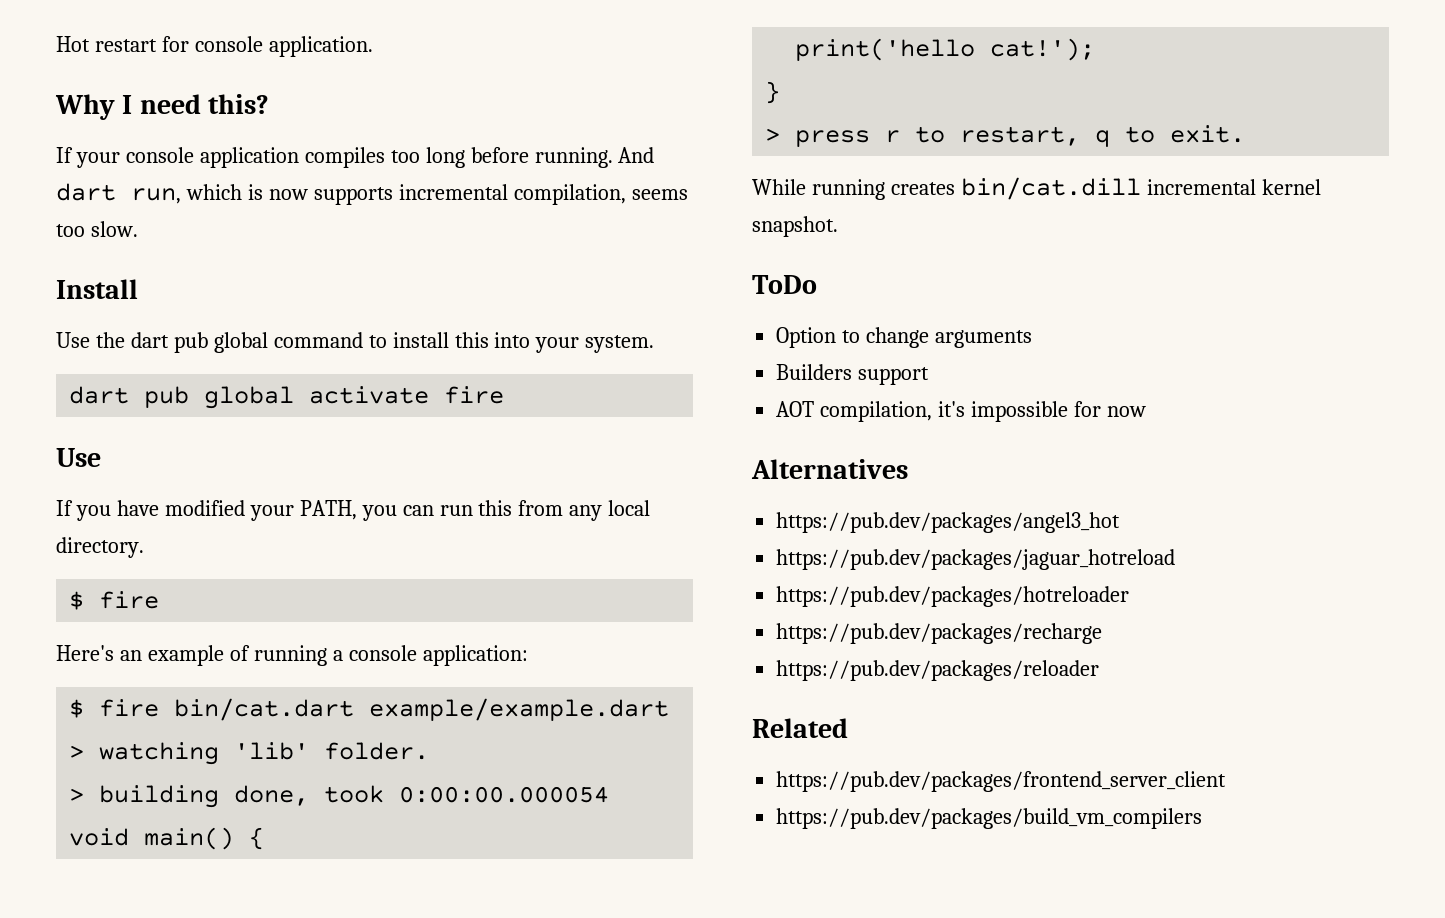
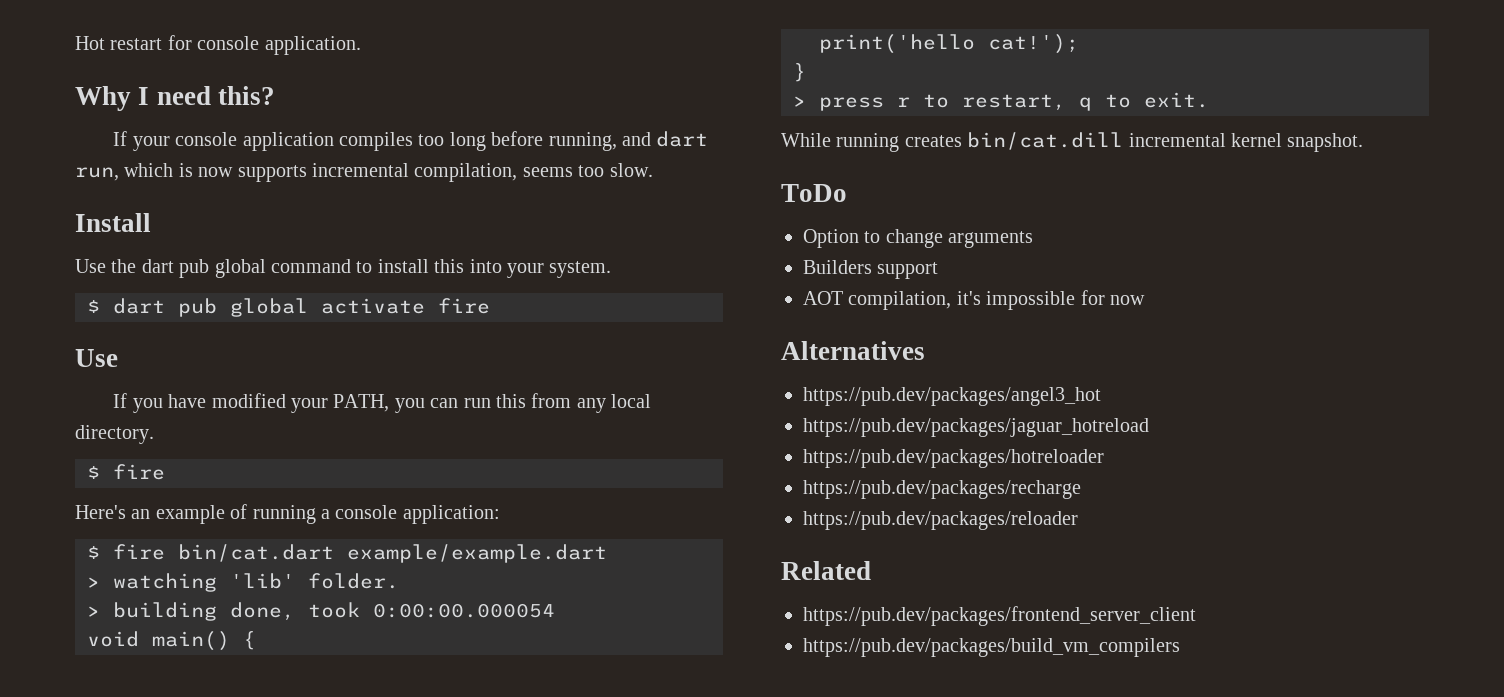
[534,147,655,168] running. And -> [548,132,651,151] running, and
(655, 344) none -> [87,300,100,313] $

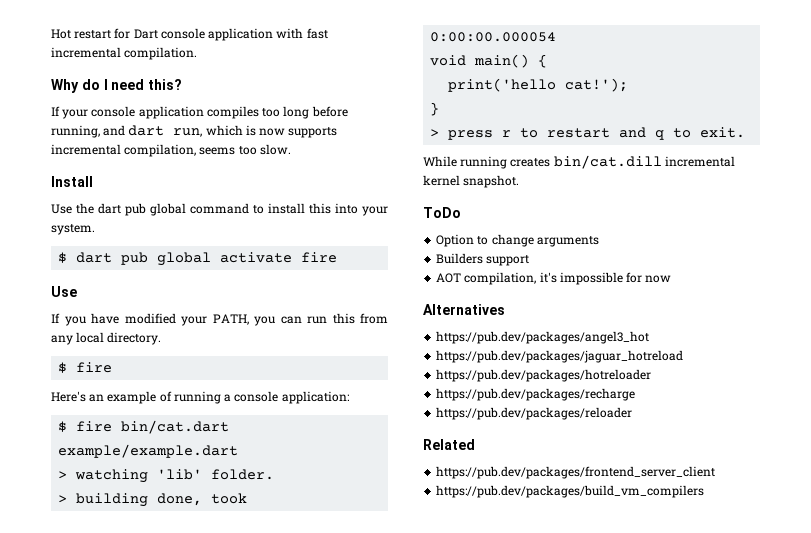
[197,36,361,55] console application. -> [133,28,328,41] [51,47,198,60] Dart console application with fast incremental compilation.
(131, 98) none -> [81,79,100,90] do
[962,94,1066,111] restart, -> [547,127,647,138] restart and

